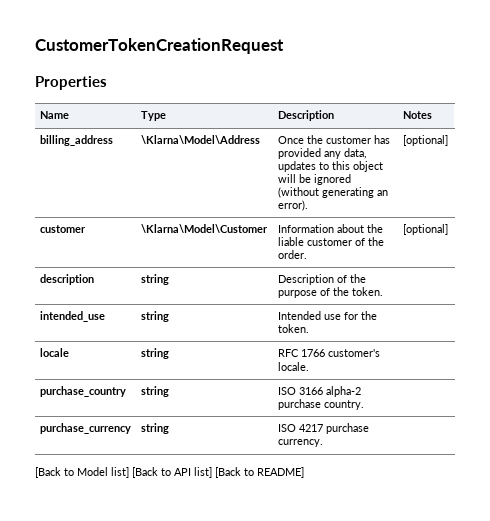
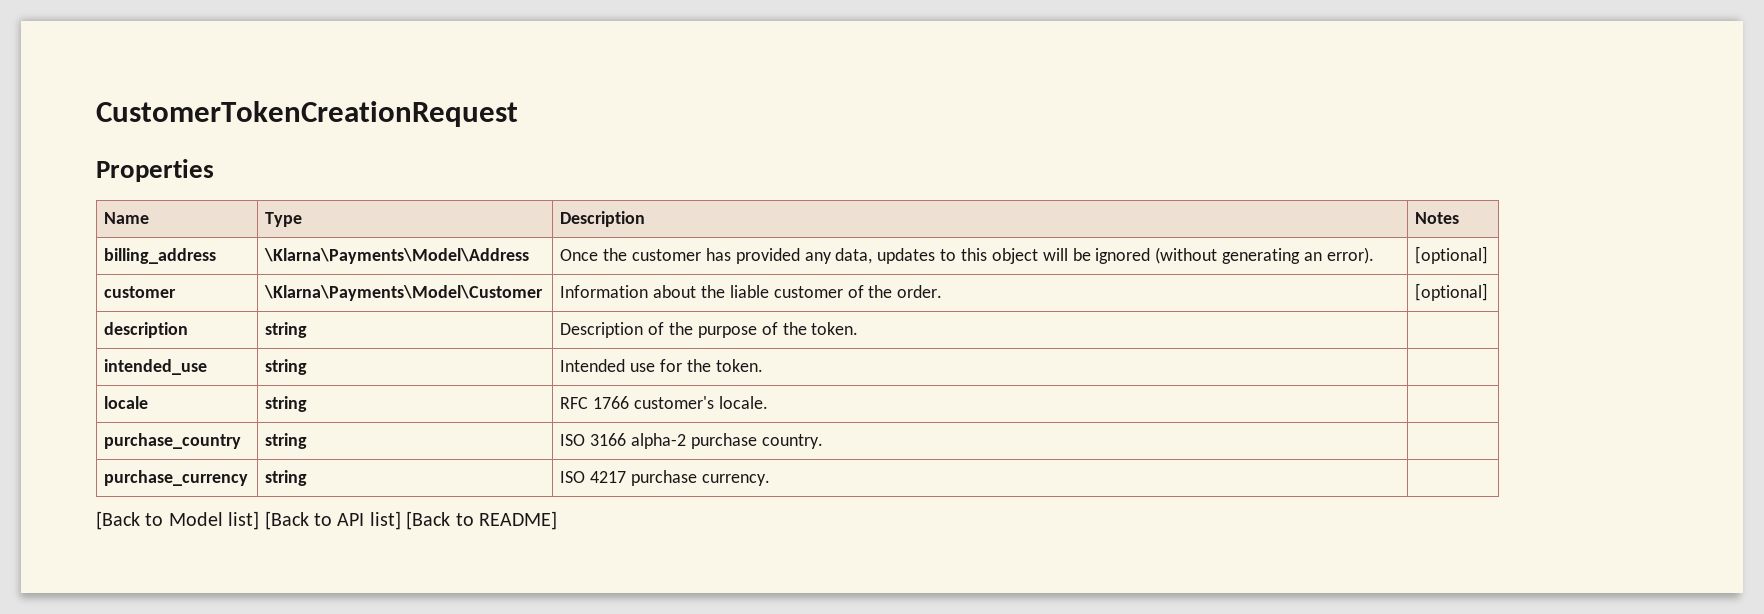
[140,135,260,144] \Klarna\Model\Address -> [264,248,530,264] \Klarna\Payments\Model\Address
[140,224,268,233] \Klarna\Model\Customer -> [264,285,544,301] \Klarna\Payments\Model\Customer

